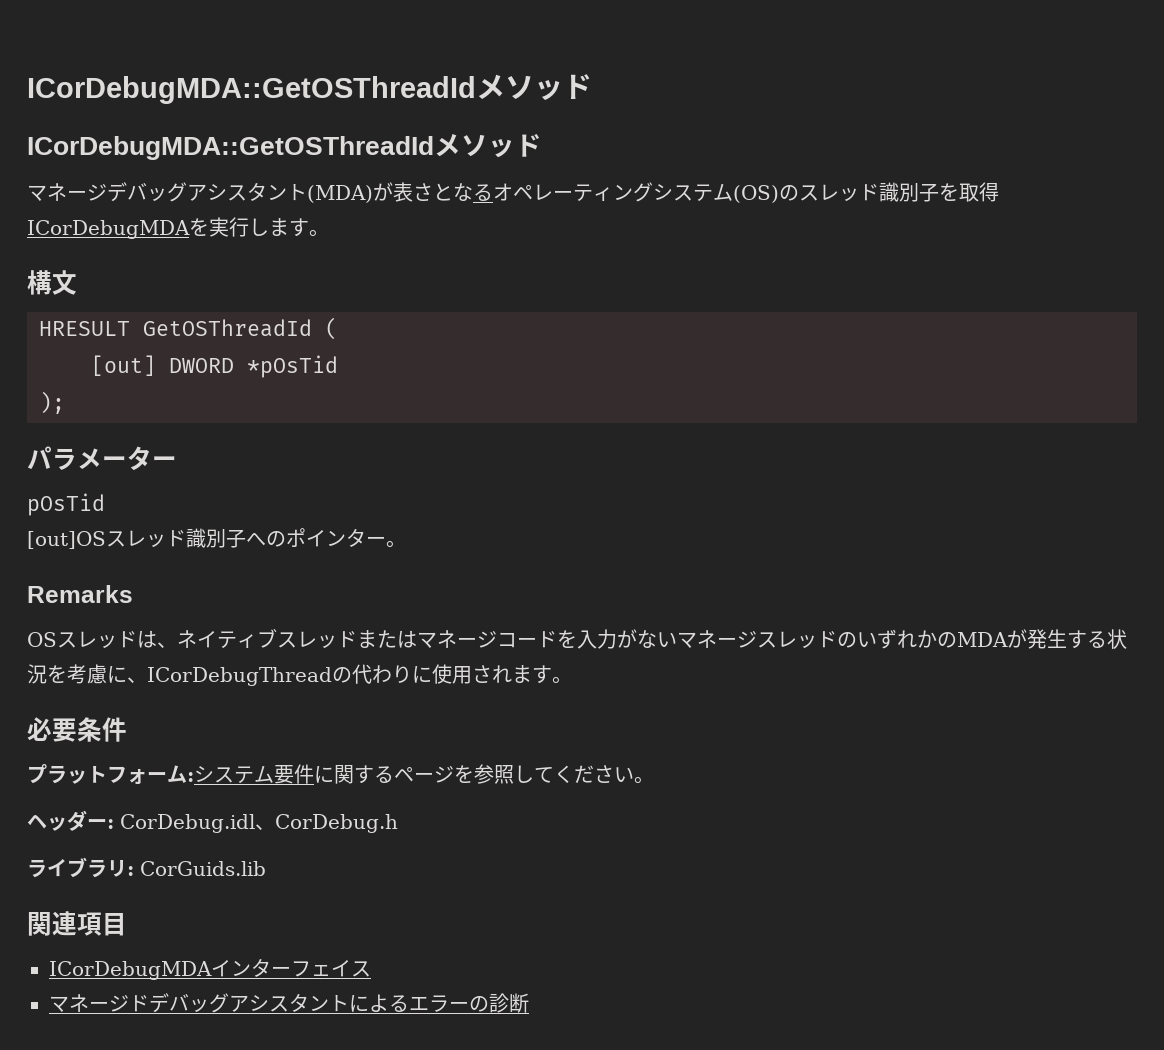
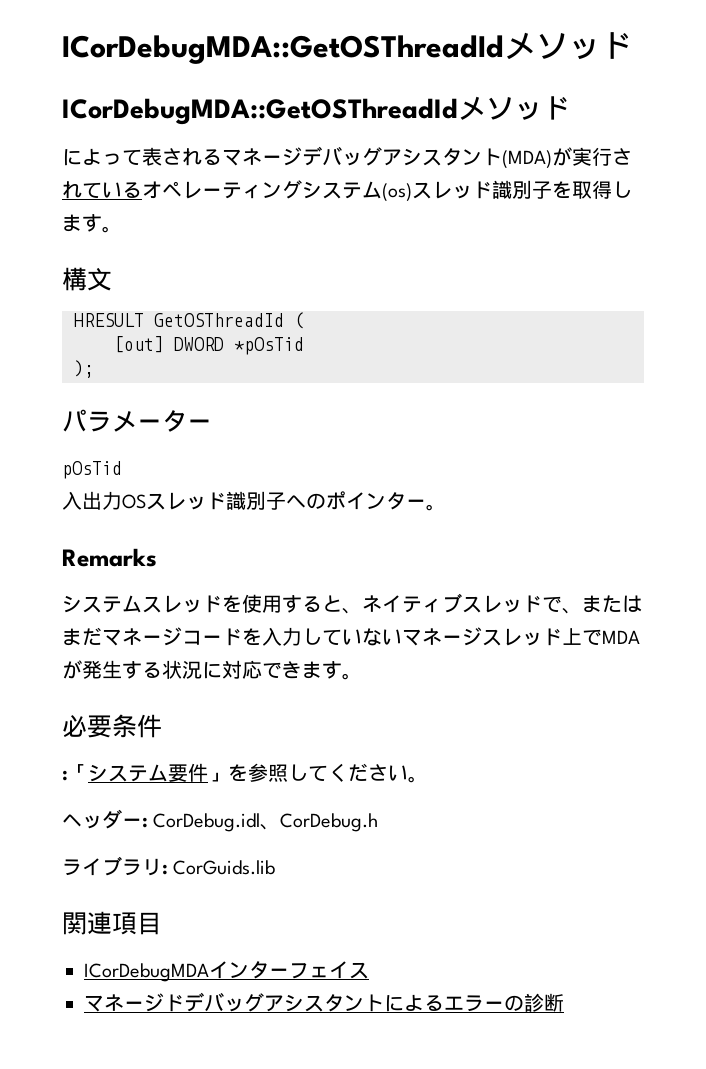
(542, 145) none -> [62,147,222,166] によって表される
[393,182,473,202] 表さとな -> [572,147,632,166] [62,181,122,199] 実行されてい
[733,185,799,203] (OS)の -> [382,183,412,202] (os)
[27,217,249,239] ICorDebugMDAを実行 -> (612, 189) none
[27,531,106,549] [out]OS -> [62,491,146,510] 入出力OS
[27,630,157,649] OSスレッドは -> [62,594,342,613] システムスレッドを使用すると
[357,630,417,648] または -> [542,595,642,614] [62,627,102,646] で、またはまだ
[617,629,637,648] が -> [302,628,362,646] してい
[837,629,957,649] のいずれかの -> [562,628,602,646] 上で
[47,664,572,686] [27,717,127,742] [27,764,454,784] を考慮に、ICorDebugThreadの代わりに使用されます。 // 必要条件 // プラットフォーム:システム要件に関するページ -> [202,660,362,680] [62,714,162,738] [62,763,228,782] に対応できます。 // 必要条件 // :「システム要件」

